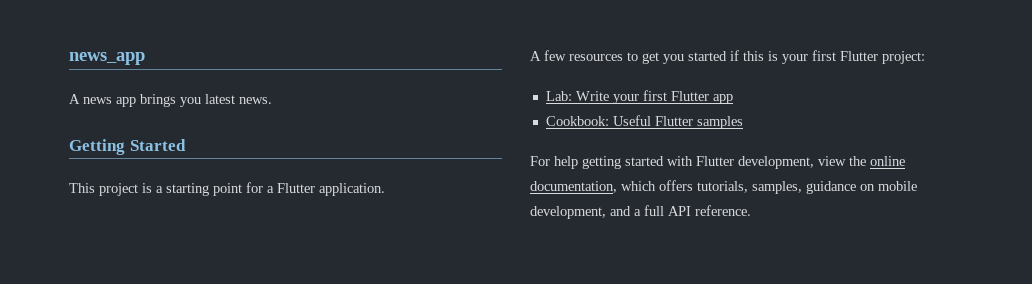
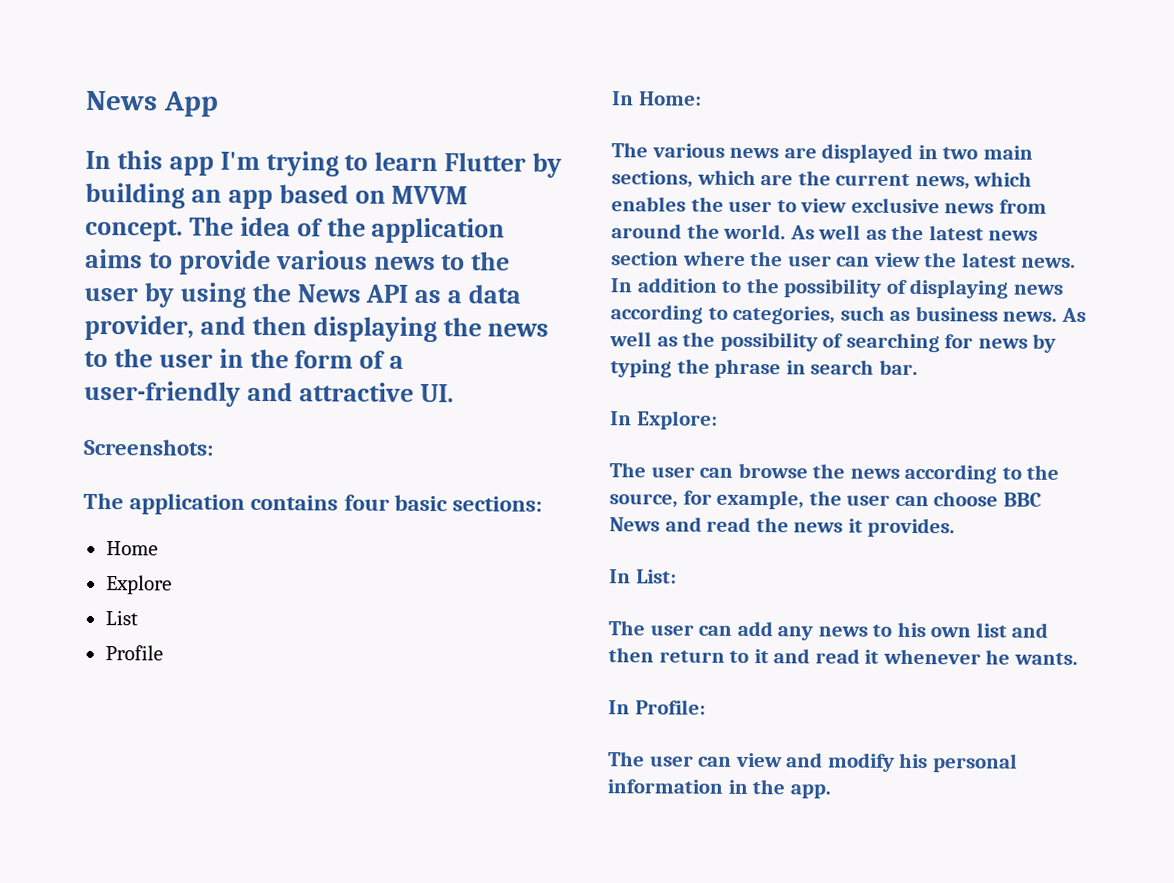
[69,52,145,65] [69,94,272,107] [69,139,186,155] [69,182,385,196] [530,50,925,64] [545,90,733,104] [545,115,743,129] [530,156,905,169] [530,180,917,194] [530,205,751,219] news_app // A news app brings you latest news. // Getting Started // This project is a starting point for a Flutter application. // A few resources to get you started if this is your first Flutter project: // Lab: Write your first Flutter app // Cookbook: Useful Flutter samples // For help getting started with Flutter development, view the online documentation, which offers tutorials, samples, guidance on mobile development, and a full API reference. -> [86,90,219,117] [85,150,563,178] [85,182,469,210] [85,216,506,244] [85,248,511,276] [84,282,522,308] [84,314,550,343] [84,348,405,369] [84,380,454,407] [83,438,214,456] [83,492,543,515] [105,541,158,556] [105,575,172,595] [104,610,138,626] [104,645,163,661] [612,91,702,106] [611,142,1033,163] [611,169,1033,190] [611,196,1047,214] [611,223,1039,241] [611,250,1077,268] [610,277,1063,299] [610,304,1086,325] [609,331,1057,353] [610,358,918,379] [610,410,718,430] [609,462,1060,484] [609,489,1042,510] [609,516,956,538] [609,569,677,584] [608,620,1049,641] [608,647,1078,666] [608,699,706,715] [608,751,1018,773] [607,779,831,799] News App // In this app I'm trying to learn Flutter by building an app based on MVVM concept. The idea of the application aims to provide various news to the user by using the News API as a data provider, and then displaying the news to the user in the form of a user-friendly and attractive UI. // Screenshots: // The application contains four basic sections: // Home // Explore // List // Profile // In Home: // The various news are displayed in two main sections, which are the current news, which enables the user to view exclusive news from around the world. As well as the latest news section where the user can view the latest news. In addition to the possibility of displaying news according to categories, such as business news. As well as the possibility of searching for news by typing the phrase in search bar. // In Explore: // The user can browse the news according to the source, for example, the user can choose BBC News and read the news it provides. // In List: // The user can add any news to his own list and then return to it and read it whenever he wants. // In Profile: // The user can view and modify his personal information in the app.

